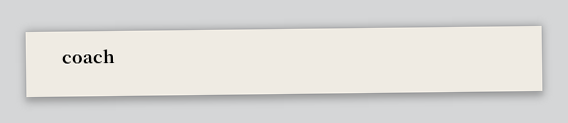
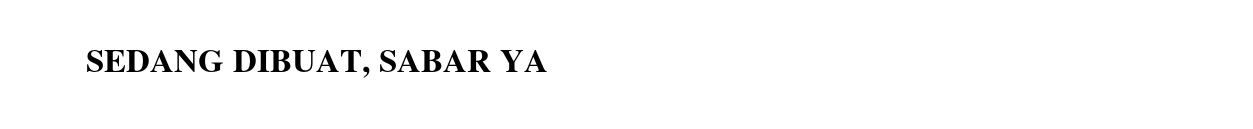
[61,49,116,64] coach -> [86,50,548,78] SEDANG DIBUAT, SABAR YA

